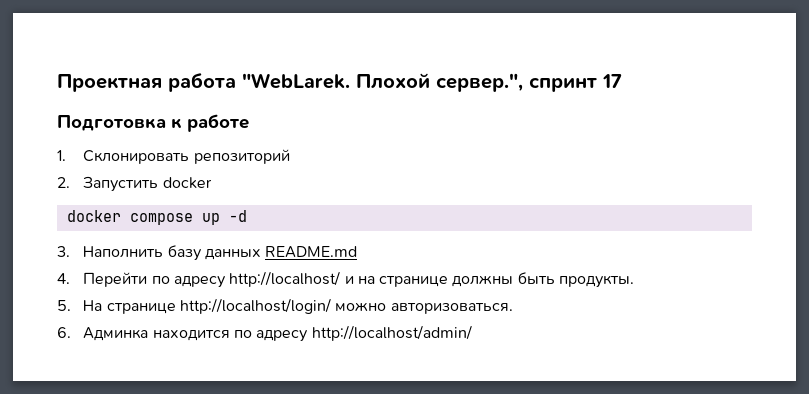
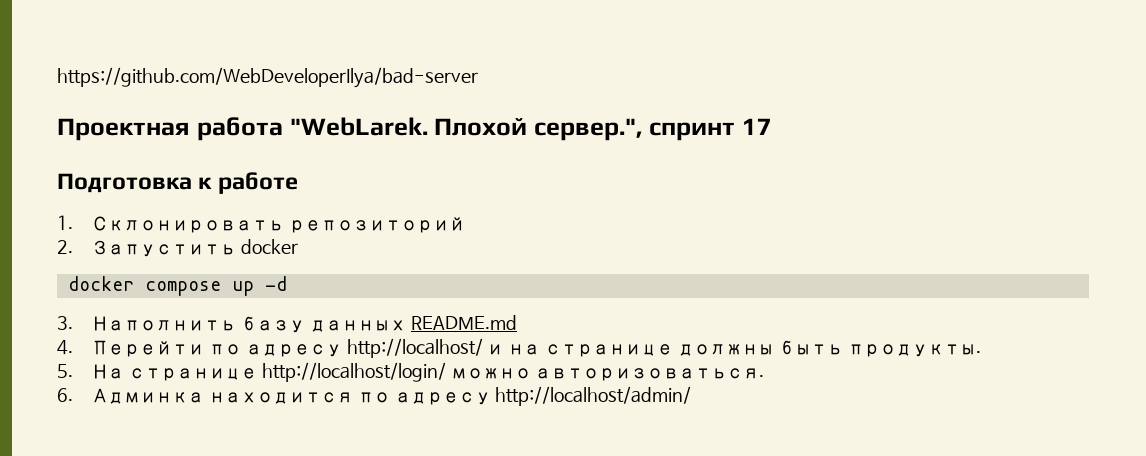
(57, 83) none -> [57,67,478,88] https://github.com/WebDeveloperIlya/bad-server //

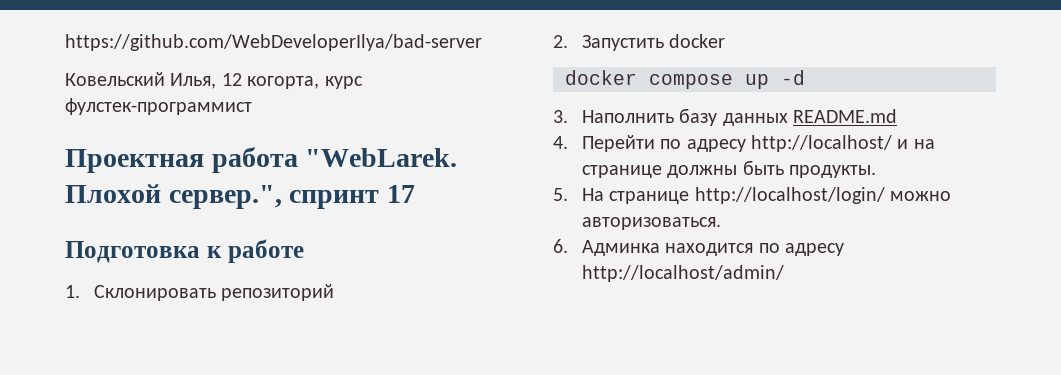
(478, 77) none -> [65,72,363,89] [65,98,252,115] // Ковельский Илья, 12 когорта, курс фулстек-программист

